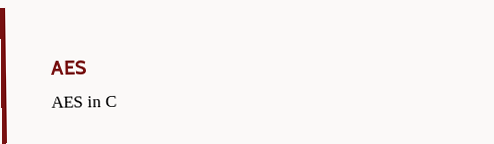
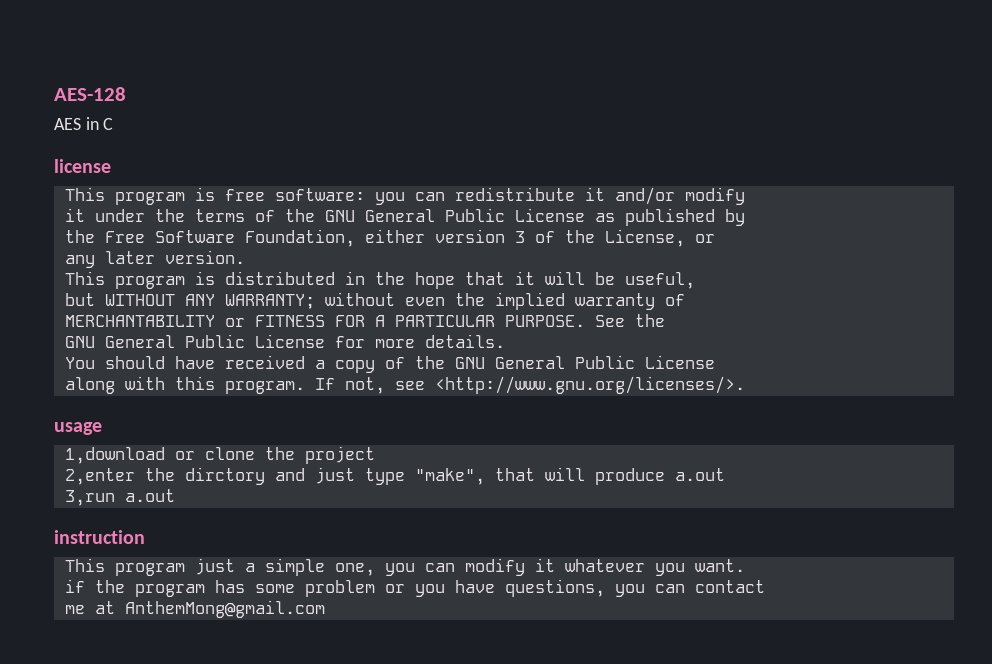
[50,60,88,75] AES -> [54,87,126,101] AES-128
(118, 101) none -> [54,159,111,173] [64,187,745,205] [64,208,745,226] [64,229,715,247] [64,250,245,268] [64,271,695,289] [64,292,685,310] [64,314,665,327] [64,334,505,348] [64,355,715,373] [64,376,745,394] [54,422,102,435] [64,446,375,464] [64,467,725,485] [64,489,175,506] [54,530,145,544] [64,558,745,576] [64,579,765,597] [64,600,325,618] // license // This program is free software: you can redistribute it and/or modify // it under the terms of the GNU General Public License as published by // the Free Software Foundation, either version 3 of the License, or // any later version. // This program is distributed in the hope that it will be useful, // but WITHOUT ANY WARRANTY; without even the implied warranty of // MERCHANTABILITY or FITNESS FOR A PARTICULAR PURPOSE. See the // GNU General Public License for more details. // You should have received a copy of the GNU General Public License // along with this program. If not, see <http://www.gnu.org/licenses/>. // usage // 1,download or clone the project // 2,enter the dirctory and just type "make", that will produce a.out // 3,run a.out // instruction // This program just a simple one, you can modify it whatever you want. // if the program has some problem or you have questions, you can contact // me at AnthemMong@gmail.com

